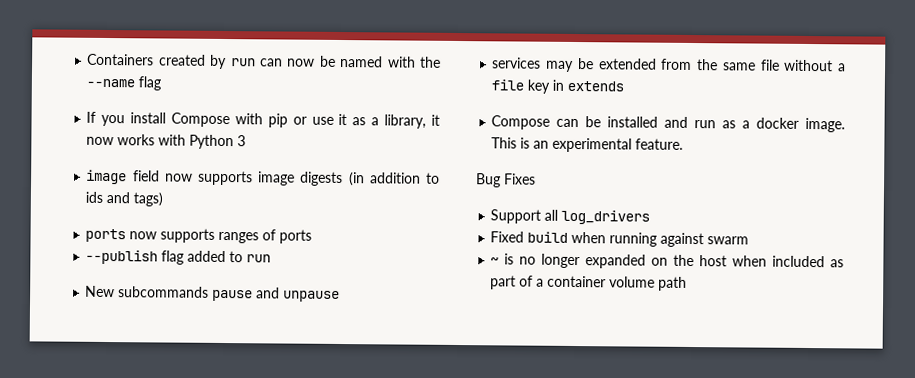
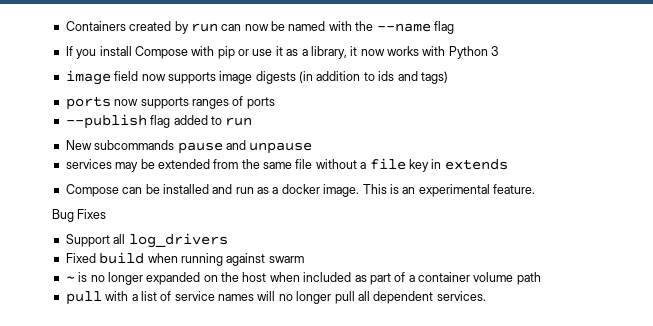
(688, 283) none -> [65,291,486,305] // pull with a list of service names will no longer pull all dependent services.

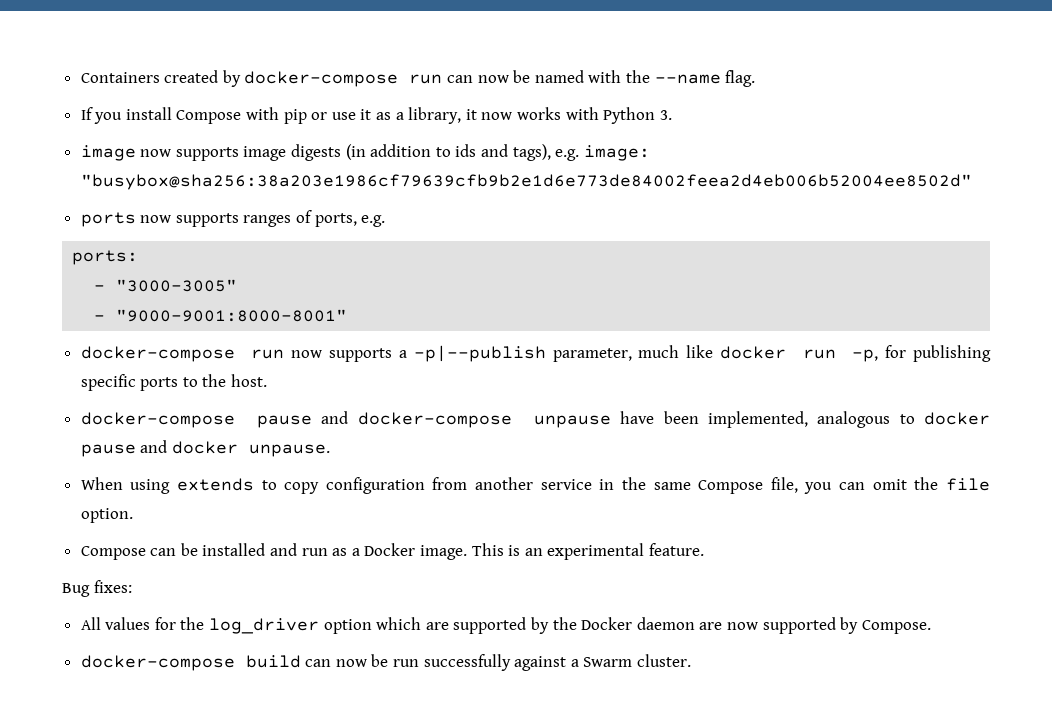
(189, 27) none -> [244,71,399,87] docker-compose
[433,21,454,34] flag -> [725,70,756,87] flag.
[491,46,499,56] [65,70,139,85] 3 // image field -> [659,110,672,120] [80,145,136,161] 3. // image
[420,71,448,84] tags) -> [512,144,650,161] [80,174,972,190] tags), e.g. image: "busybox@sha256:38a203e1986cf79639cfb9b2e1d6e773de84002feea2d4eb006b52004ee8502d"
[246,97,275,109] [65,114,253,129] [65,140,246,154] ports // --publish flag added to run // New subcommands pause and -> [314,213,386,227] [72,250,139,265] [94,279,238,292] [94,309,348,322] [80,345,991,362] [80,374,268,391] [80,411,512,428] ports, e.g. // ports: // - "3000-3005" // - "9000-9001:8000-8001" // docker-compose run now supports a -p|--publish parameter, much like docker run -p, for publishing specific ports to the host. // docker-compose pause and docker-compose
[65,158,508,172] // services may be extended from the same file without a file key in extends -> [620,411,990,428] [80,440,330,457] [80,477,990,494] [80,508,133,523] have been implemented, analogous to docker pause and docker unpause. // When using extends to copy configuration from another service in the same Compose file, you can omit the file option.
[281,184,320,194] docker -> [364,543,416,556] Docker
[77,209,107,219] [65,233,228,248] [65,252,304,266] [65,272,541,285] [65,291,486,305] Fixes // Support all log_drivers // Fixed build when running against swarm // ~ is no longer expanded on the host when included as part of a container volume path // pull with a list of service names will no longer pull all dependent services. -> [93,580,132,593] [80,617,931,634] [80,654,692,671] fixes: // All values for the log_driver option which are supported by the Docker daemon are now supported by Compose. // docker-compose build can now be run successfully against a Swarm cluster.

